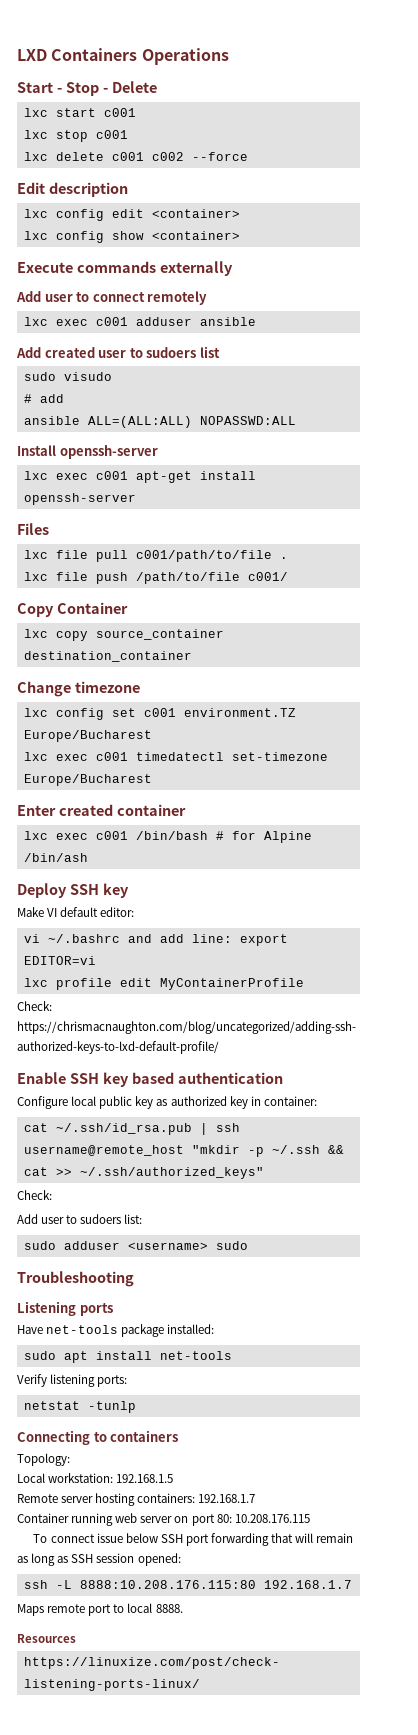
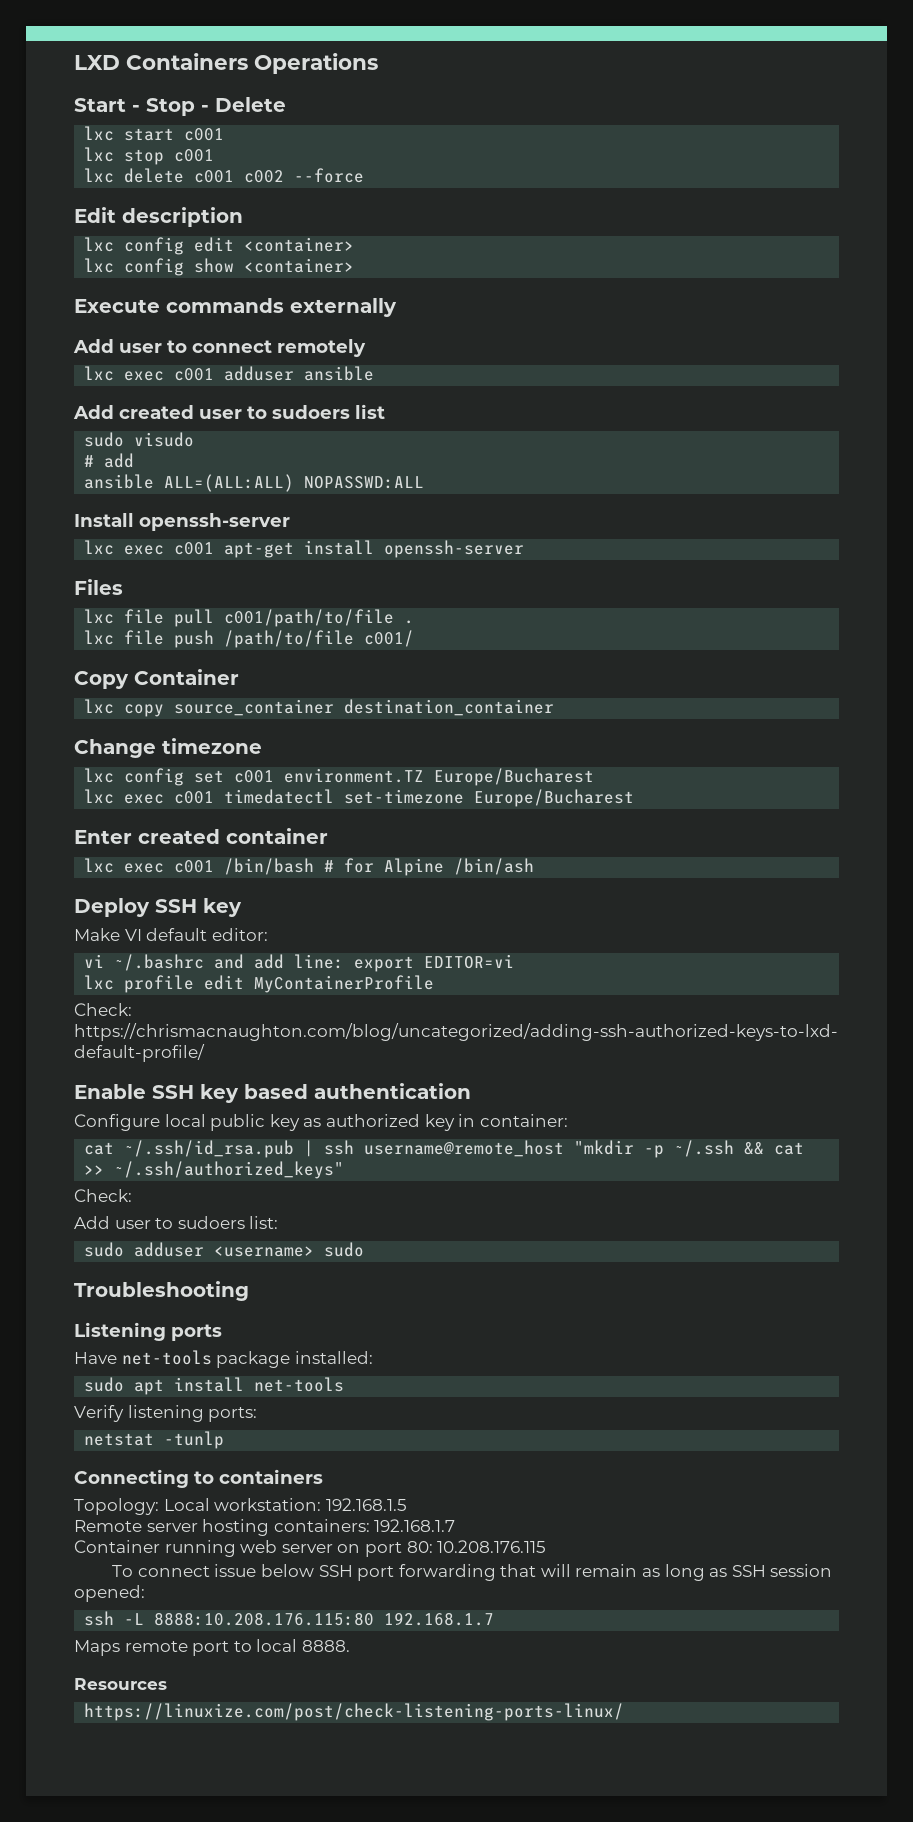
(70, 1459) // -> (159, 1506) none

